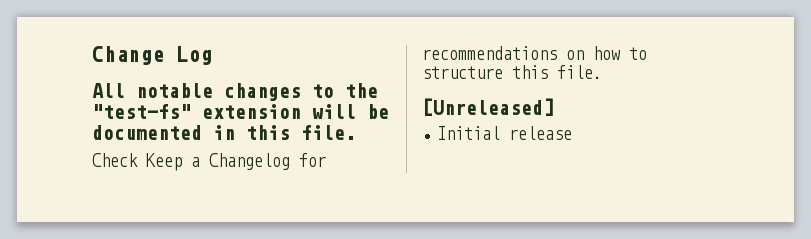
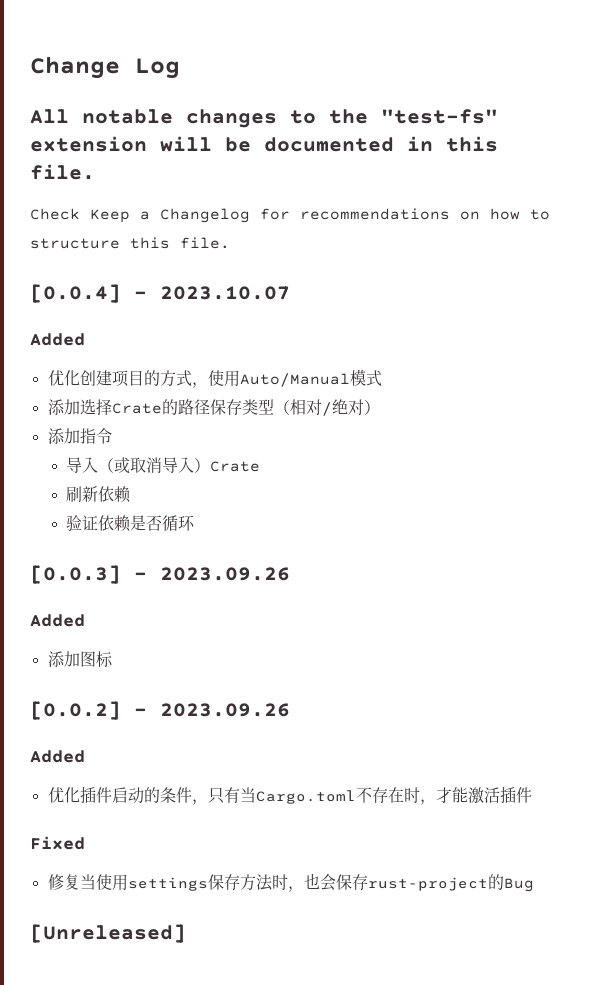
(602, 72) none -> [30,284,290,303] [30,333,85,346] [47,369,382,388] [47,399,380,416] [47,428,112,444] [65,457,260,474] [65,486,131,503] [65,515,195,532] [30,565,290,584] [30,614,85,627] [47,651,113,668] [30,701,290,720] [30,750,85,763] [47,786,532,805] [30,836,85,850] [47,873,534,892] // [0.0.4] - 2023.10.07 // Added // 优化创建项目的方式，使用Auto/Manual模式 // 添加选择Crate的路径保存类型（相对/绝对） // 添加指令 // 导入（或取消导入）Crate // 刷新依赖 // 验证依赖是否循环 // [0.0.3] - 2023.09.26 // Added // 添加图标 // [0.0.2] - 2023.09.26 // Added // 优化插件启动的条件，只有当Cargo.toml不存在时，才能激活插件 // Fixed // 修复当使用settings保存方法时，也会保存rust-project的Bug
[437,126,573,140] // Initial release -> (186, 933) none

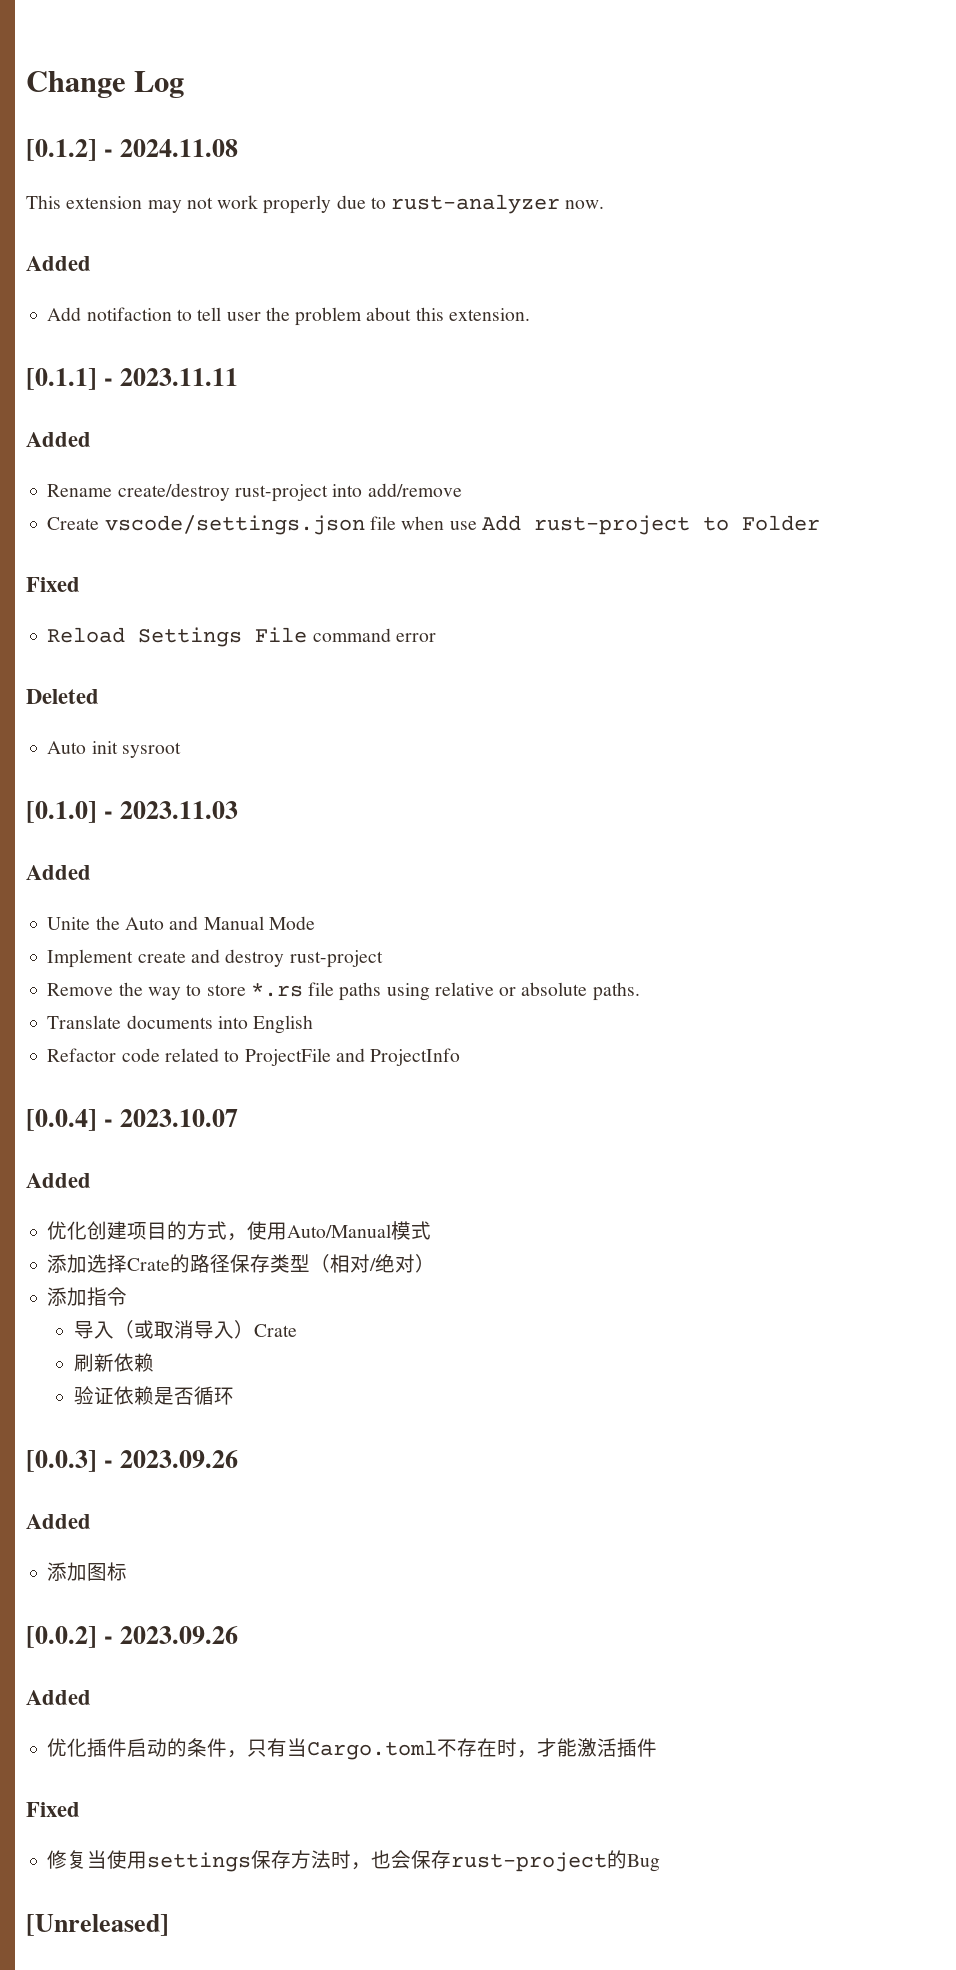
[30,109,498,128] [30,136,498,152] [30,164,95,180] [30,208,550,223] [30,237,230,249] All notable changes to the "test-fs" extension will be documented in this file. // Check Keep a Changelog for recommendations on how to structure this file. -> [26,139,239,161] [26,194,605,214] [26,256,91,271] [47,307,530,326] [26,368,239,390] [26,432,91,447] [47,483,462,502] [47,515,820,535] [26,577,80,592] [47,627,436,647] [26,689,99,704] [47,741,181,758] [26,801,239,823] [26,865,91,880] [47,916,315,930] [47,949,383,968] [47,982,640,1001] [47,1015,314,1034] [47,1048,461,1066] [0.1.2] - 2024.11.08 // This extension may not work properly due to rust-analyzer now. // Added // Add notifaction to tell user the problem about this extension. // [0.1.1] - 2023.11.11 // Added // Rename create/destroy rust-project into add/remove // Create vscode/settings.json file when use Add rust-project to Folder // Fixed // Reload Settings File command error // Deleted // Auto init sysroot // [0.1.0] - 2023.11.03 // Added // Unite the Auto and Manual Mode // Implement create and destroy rust-project // Remove the way to store *.rs file paths using relative or absolute paths. // Translate documents into English // Refactor code related to ProjectFile and ProjectInfo

